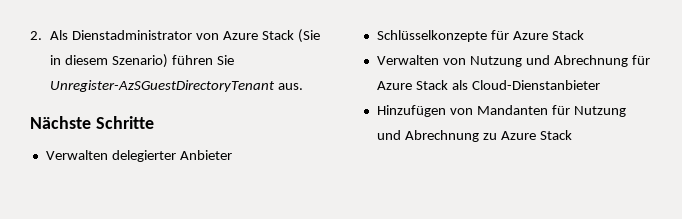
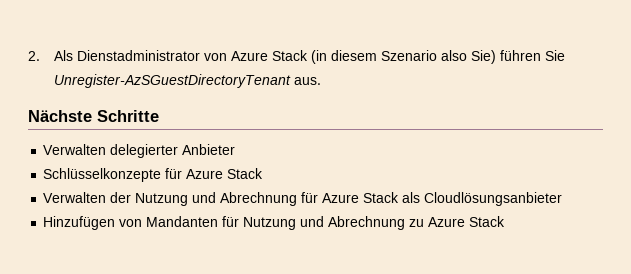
[297,29,320,43] [50,54,169,68] (Sie in diesem Szenario) -> [311,50,497,64] (in diesem Szenario also Sie)
[442,58,466,65] von -> [110,192,132,203] der
[471,80,600,90] Cloud-Dienstanbieter -> [424,192,563,206] Cloudlösungsanbieter

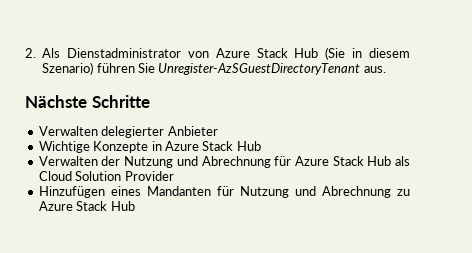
[311,50,497,64] (in diesem Szenario also Sie) -> [294,47,410,60] [42,62,94,75] Hub (Sie in diesem Szenario)
[43,168,264,182] Schlüsselkonzepte für Azure Stack -> [38,141,261,153] Wichtige Konzepte in Azure Stack Hub
[402,192,563,206] als Cloudlösungsanbieter -> [367,156,411,166] [38,171,174,181] Hub als Cloud Solution Provider
[119,219,143,227] von -> [110,186,141,196] eines
(506, 221) none -> [110,201,135,211] Hub

